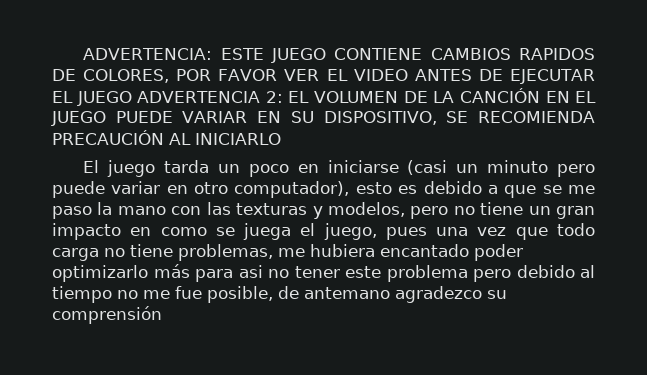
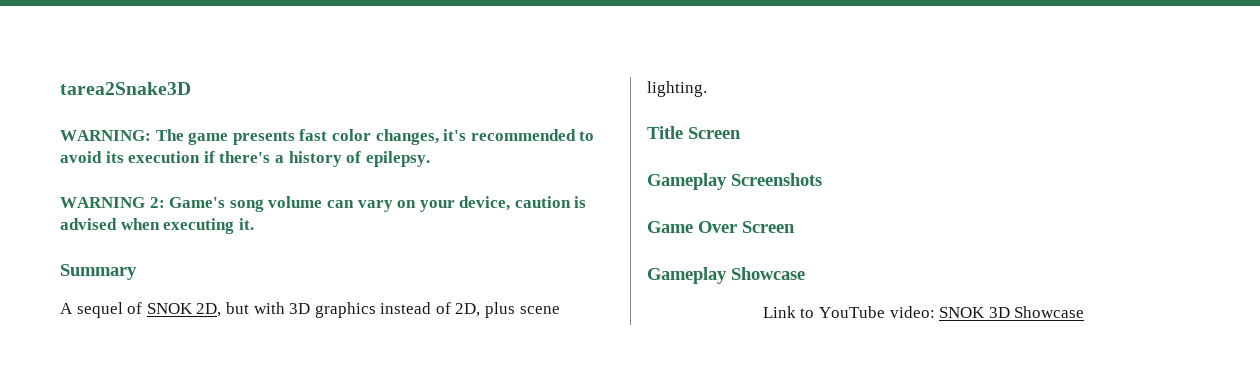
[83,48,595,63] [52,69,596,84] [52,88,596,106] [51,111,595,126] [52,130,281,145] [83,160,595,177] [52,181,596,198] [52,202,596,219] [52,223,595,240] [52,244,523,261] [52,264,595,282] [52,286,507,303] [52,306,162,324] ADVERTENCIA: ESTE JUEGO CONTIENE CAMBIOS RAPIDOS DE COLORES, POR FAVOR VER EL VIDEO ANTES DE EJECUTAR EL JUEGO ADVERTENCIA 2: EL VOLUMEN DE LA CANCIÓN EN EL JUEGO PUEDE VARIAR EN SU DISPOSITIVO, SE RECOMIENDA PRECAUCIÓN AL INICIARLO // El juego tarda un poco en iniciarse (casi un minuto pero puede variar en otro computador), esto es debido a que se me paso la mano con las texturas y modelos, pero no tiene un gran impacto en como se juega el juego, pues una vez que todo carga no tiene problemas, me hubiera encantado poder optimizarlo más para asi no tener este problema pero debido al tiempo no me fue posible, de antemano agradezco su comprensión -> [60,82,191,95] [60,129,595,145] [60,151,430,167] [60,196,587,212] [60,218,254,234] [60,264,137,280] [60,302,560,318] [647,81,707,97] [647,126,741,139] [647,173,822,190] [647,221,795,233] [647,267,805,284] [762,306,1085,318] tarea2Snake3D // WARNING: The game presents fast color changes, it's recommended to avoid its execution if there's a history of epilepsy. // WARNING 2: Game's song volume can vary on your device, caution is advised when executing it. // Summary // A sequel of SNOK 2D, but with 3D graphics instead of 2D, plus scene lighting. // Title Screen // Gameplay Screenshots // Game Over Screen // Gameplay Showcase // Link to YouTube video: SNOK 3D Showcase

